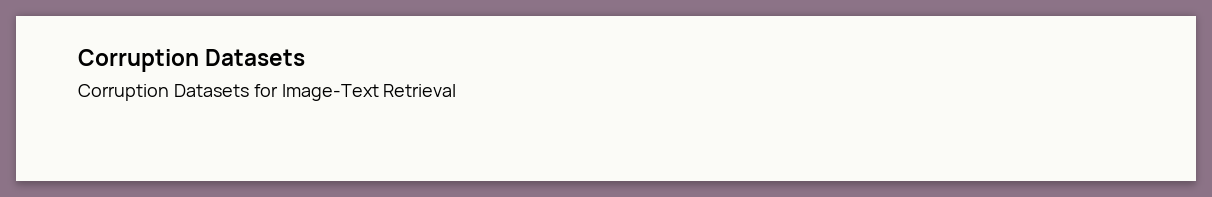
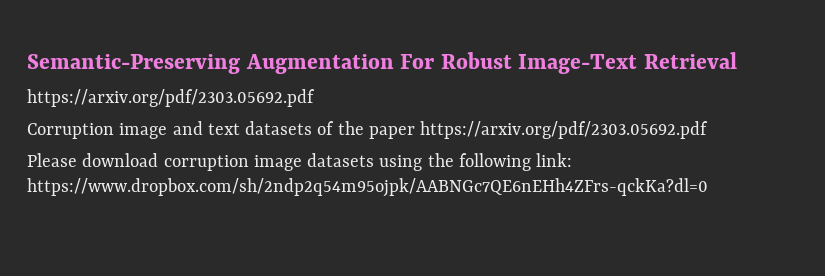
[78,49,306,72] [78,84,457,101] Corruption Datasets // Corruption Datasets for Image-Text Retrieval -> [27,52,738,74] [27,89,315,107] [27,121,709,139] [27,153,573,171] [27,178,708,197] Semantic-Preserving Augmentation For Robust Image-Text Retrieval // https://arxiv.org/pdf/2303.05692.pdf // Corruption image and text datasets of the paper https://arxiv.org/pdf/2303.05692.pdf // Please download corruption image datasets using the following link: https://www.dropbox.com/sh/2ndp2q54m95ojpk/AABNGc7QE6nEHh4ZFrs-qckKa?dl=0

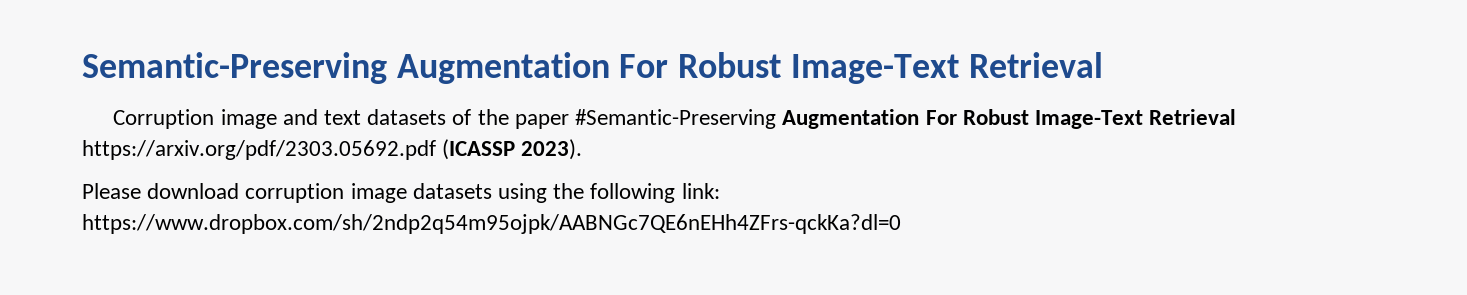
[27,89,315,107] // https://arxiv.org/pdf/2303.05692.pdf -> (1103, 65) none
[420,121,709,139] https://arxiv.org/pdf/2303.05692.pdf -> [575,109,1237,129] [82,139,583,160] #Semantic-Preserving Augmentation For Robust Image-Text Retrieval https://arxiv.org/pdf/2303.05692.pdf (ICASSP 2023).

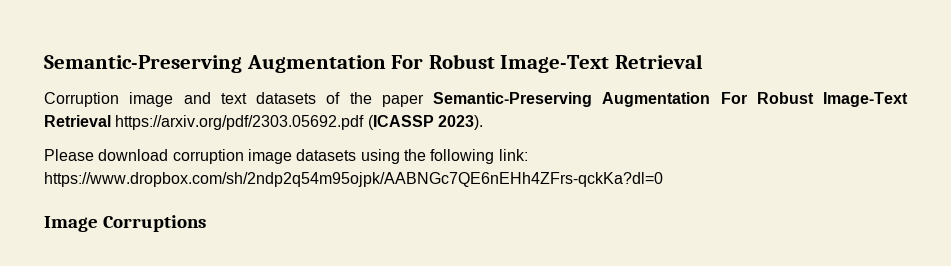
[575,109,777,129] #Semantic-Preserving -> [433,92,592,107] Semantic-Preserving
(901, 224) none -> [44,215,207,232] // Image Corruptions

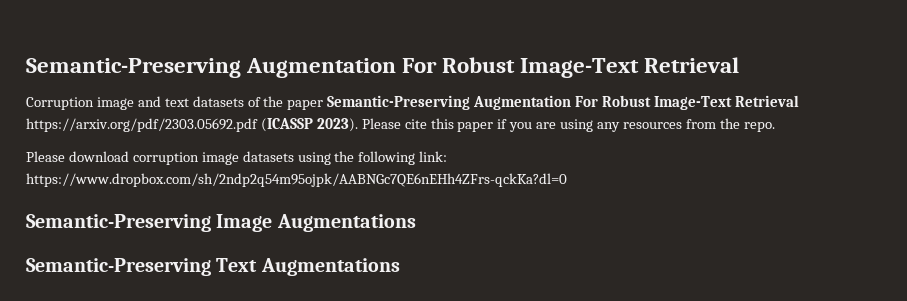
(483, 122) none -> [361,118,775,132] Please cite this paper if you are using any resources from the repo.
[44,215,207,232] Image Corruptions -> [26,214,416,232] [26,258,400,276] Semantic-Preserving Image Augmentations // Semantic-Preserving Text Augmentations

